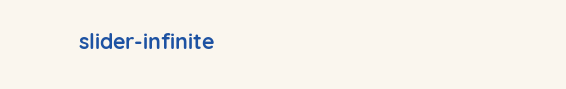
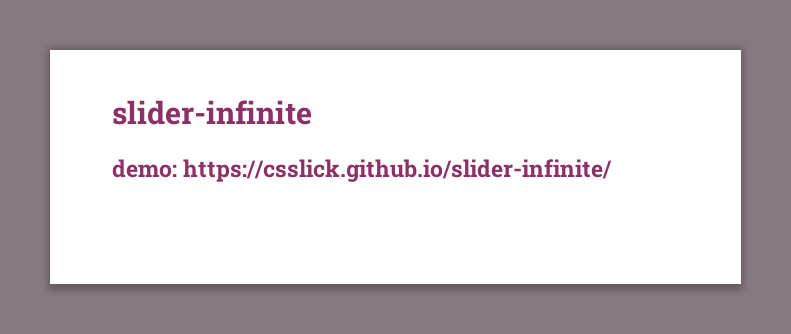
(214, 41) none -> [112,159,613,182] // demo: https://csslick.github.io/slider-infinite/

